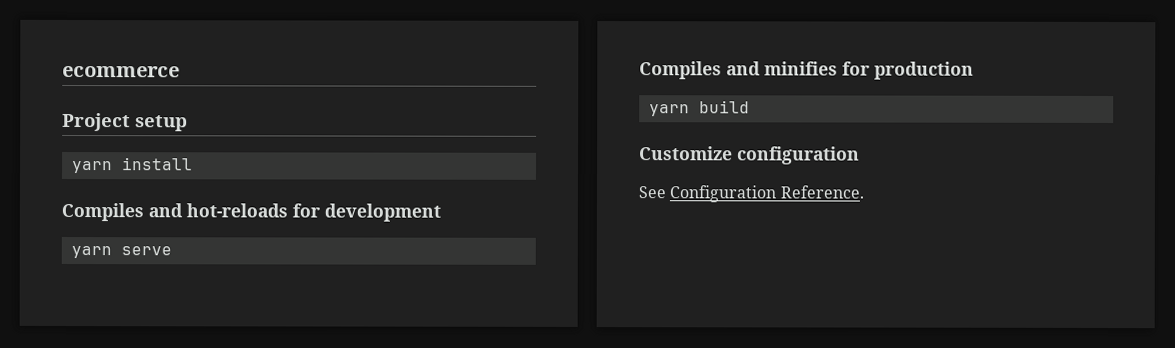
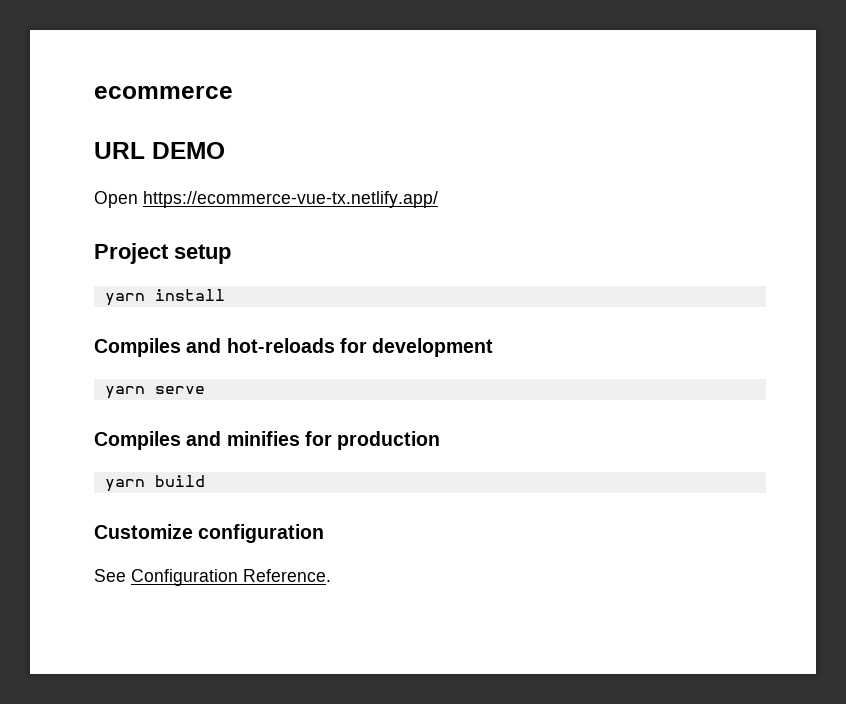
(180, 71) none -> [94,142,225,159] [94,191,438,208] // URL DEMO // Open https://ecommerce-vue-tx.netlify.app/

